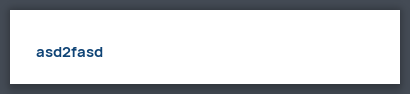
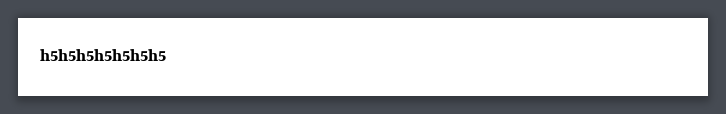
[36,47,103,57] asd2fasd -> [40,49,166,61] h5h5h5h5h5h5h5

